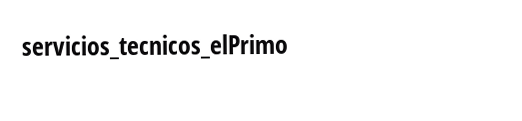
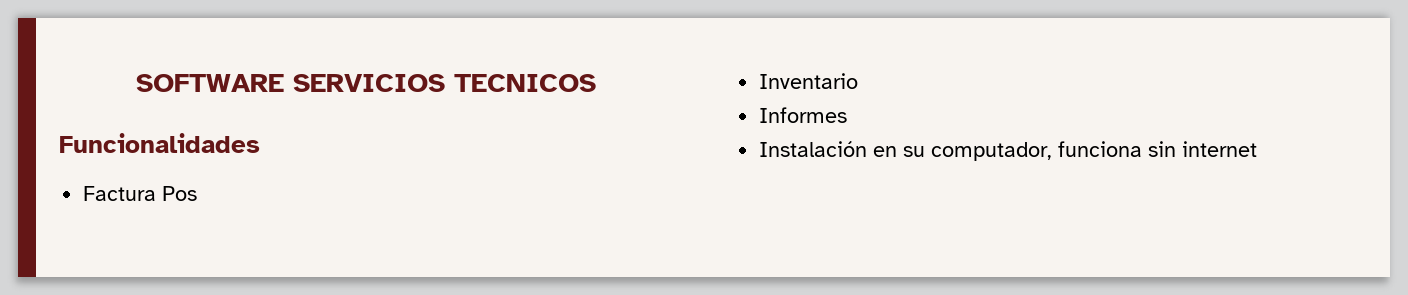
[21,33,288,60] servicios_tecnicos_elPrimo -> [136,74,596,92] [59,133,260,153] [83,186,198,201] [759,73,859,89] [759,107,848,123] [759,141,1258,161] SOFTWARE SERVICIOS TECNICOS // Funcionalidades // Factura Pos // Inventario // Informes // Instalación en su computador, funciona sin internet

